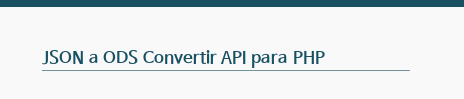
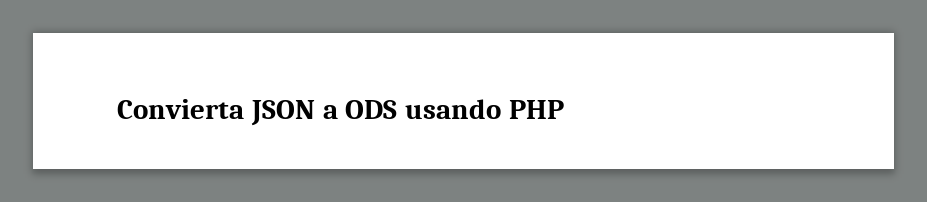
(42, 57) none -> [117,99,244,119] Convierta
[142,50,288,68] Convertir API para -> [405,99,502,119] usando

